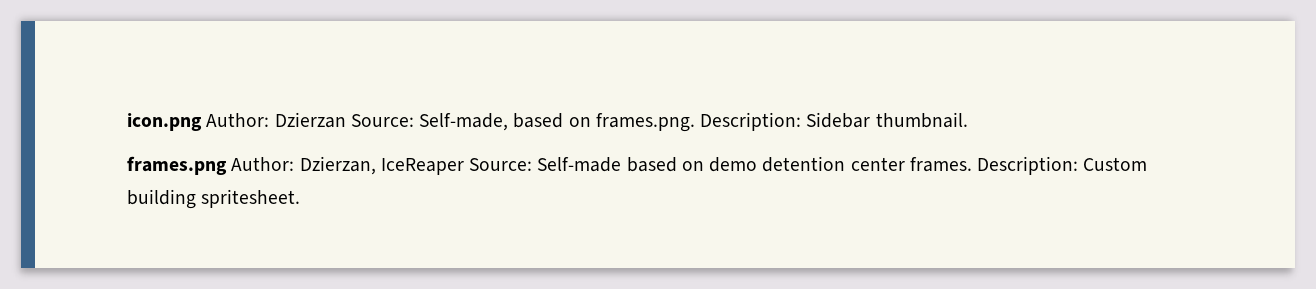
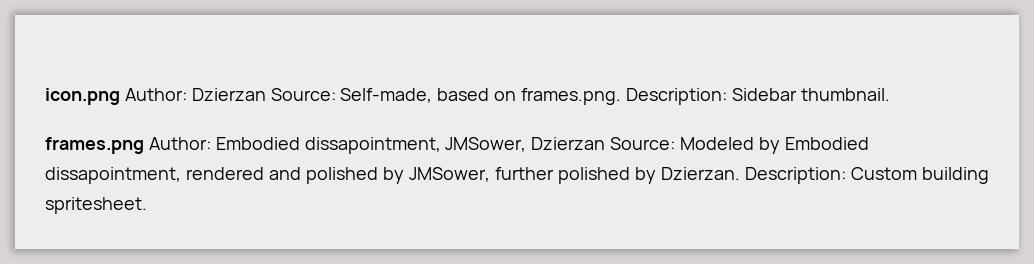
[299,156,972,175] Dzierzan, IceReaper Source: Self-made based on demo detention center frames. -> [215,137,869,154] [45,167,740,184] Embodied dissapointment, JMSower, Dzierzan Source: Modeled by Embodied dissapointment, rendered and polished by JMSower, further polished by Dzierzan.

